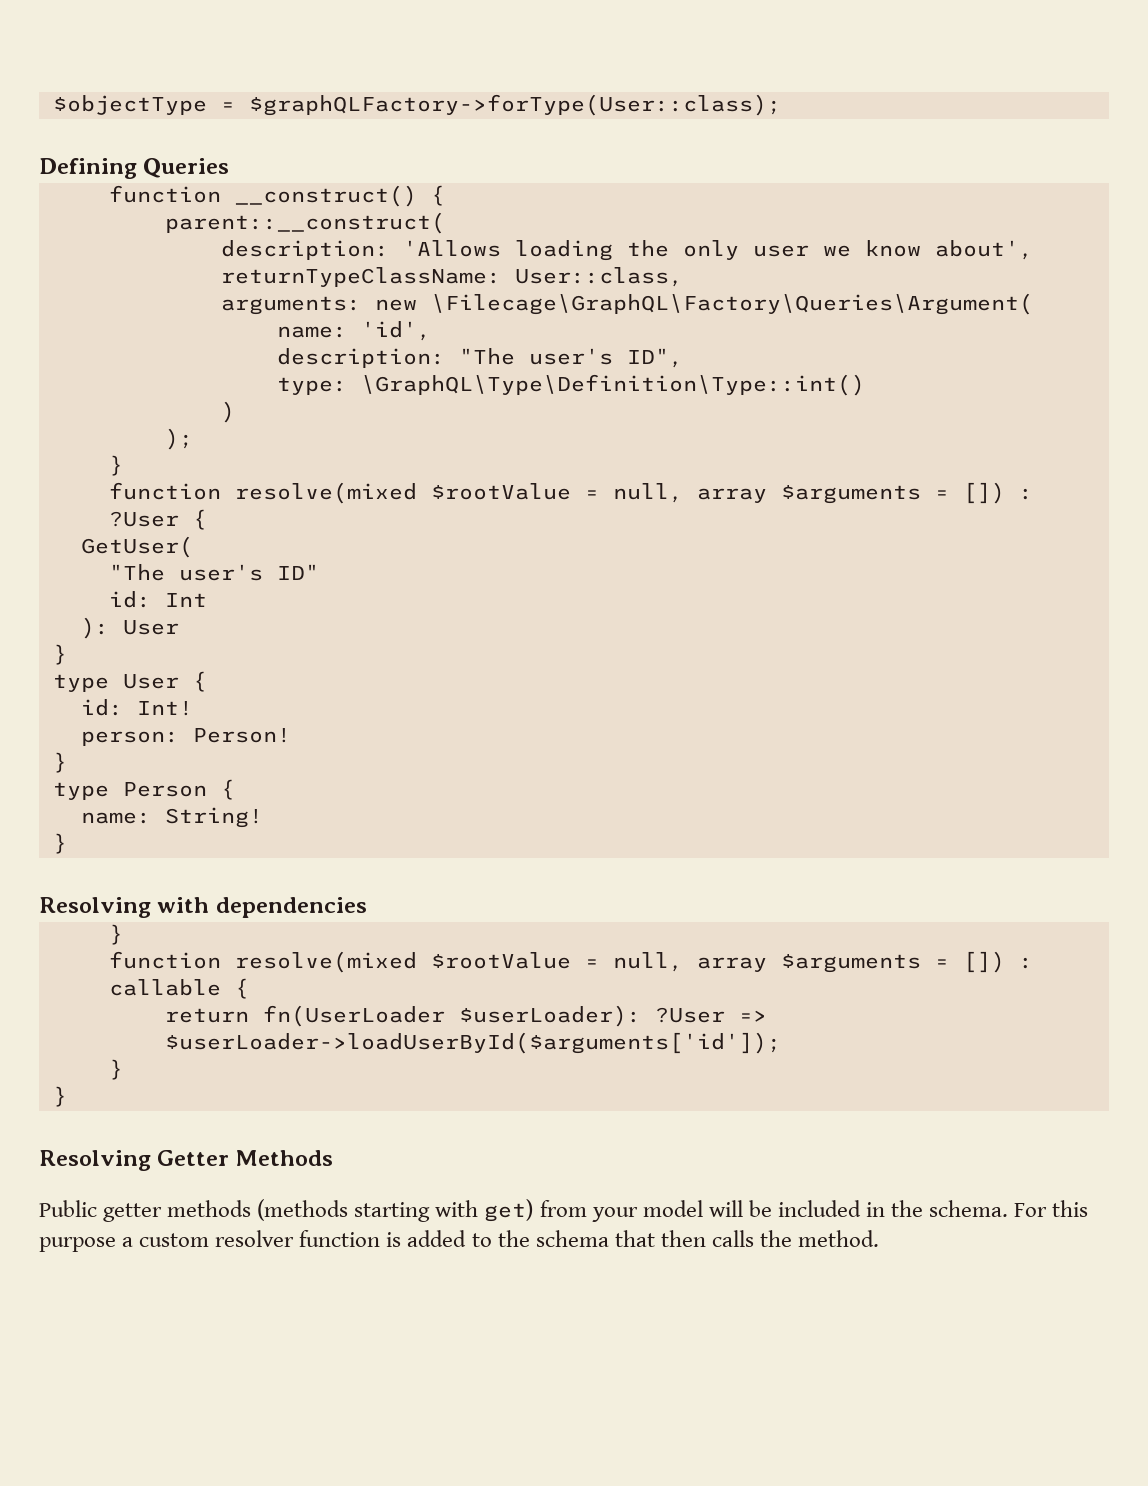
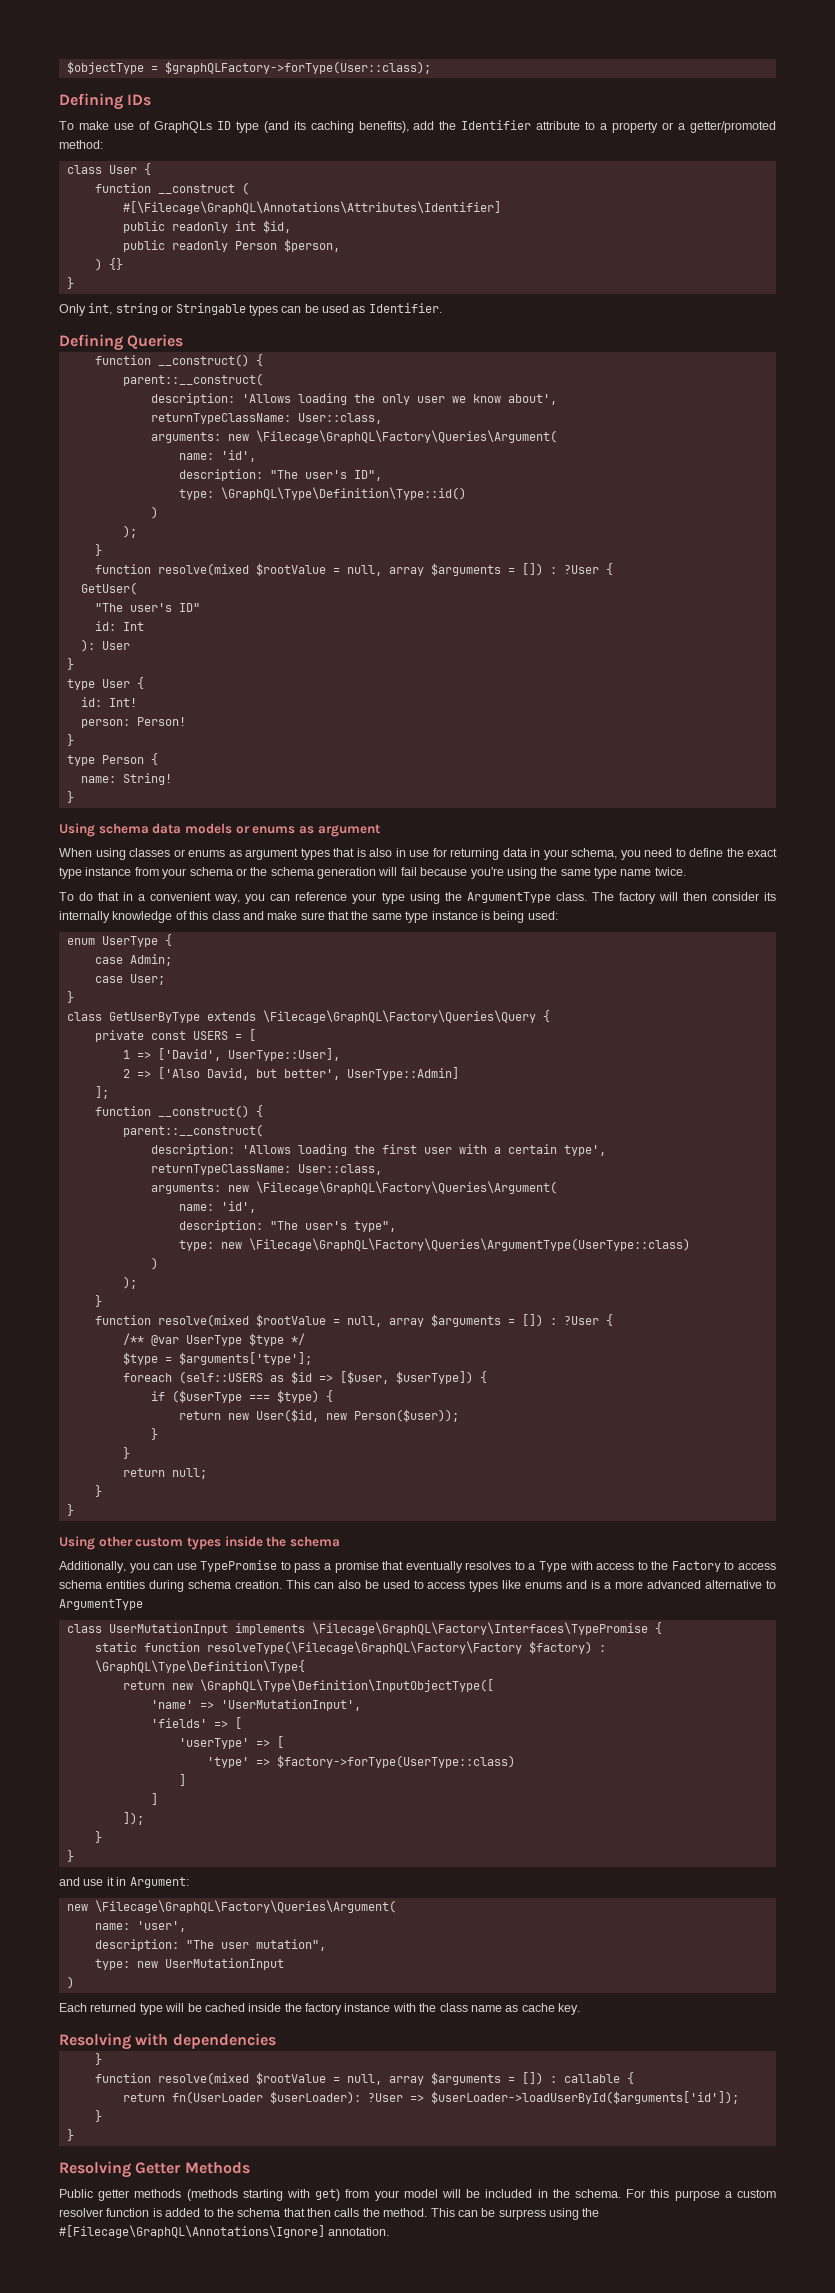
(781, 105) none -> [59,93,152,110] [59,120,777,133] [59,140,103,149] [66,163,151,175] [94,182,249,195] [122,201,501,214] [122,220,291,233] [122,239,340,252] [94,258,123,271] [66,277,74,289] [59,303,442,316] // Defining IDs // To make use of GraphQLs ID type (and its caching benefits), add the Identifier attribute to a property or a getter/promoted method: // class User { // function __construct ( // #[\Filecage\GraphQL\Annotations\Attributes\Identifier] // public readonly int $id, // public readonly Person $person, // ) {} // } // Only int, string or Stringable types can be used as Identifier.
[360,374,865,396] \GraphQL\Type\Definition\Type::int() -> [220,487,466,500] \GraphQL\Type\Definition\Type::id()
(67, 843) none -> [59,823,380,837] [59,848,777,860] [59,867,686,879] [59,892,776,904] [59,911,558,923] [66,934,172,947] [94,954,172,966] [94,974,165,985] [66,991,74,1003] [66,1010,550,1023] [94,1029,256,1042] [122,1048,340,1061] [122,1067,459,1080] [94,1086,109,1099] [94,1105,263,1118] [122,1124,263,1137] [150,1144,606,1156] [150,1164,382,1175] [150,1181,557,1194] [178,1201,256,1213] [178,1220,396,1232] [178,1238,690,1251] [150,1257,158,1270] [122,1276,137,1289] [94,1295,102,1307] [94,1314,613,1327] [122,1333,305,1346] [122,1352,312,1365] [122,1371,487,1384] [150,1390,333,1403] [178,1409,459,1422] [150,1428,158,1440] [122,1447,130,1459] [122,1468,207,1479] [94,1485,102,1497] [66,1504,74,1516] [59,1536,340,1550] [59,1560,776,1573] [59,1580,777,1592] [59,1599,143,1610] [66,1622,662,1635] [94,1641,606,1654] [94,1660,305,1673] [122,1679,494,1692] [150,1699,361,1711] [150,1717,242,1729] [178,1736,284,1749] [206,1755,515,1768] [178,1774,186,1786] [150,1793,158,1805] [122,1812,144,1825] [94,1831,102,1843] [66,1850,74,1862] [59,1877,189,1888] [66,1900,396,1913] [94,1921,186,1932] [94,1939,326,1951] [94,1958,284,1970] [66,1976,74,1989] [59,2003,580,2015] // Using schema data models or enums as argument // When using classes or enums as argument types that is also in use for returning data in your schema, you need to define the exact type instance from your schema or the schema generation will fail because you're using the same type name twice. // To do that in a convenient way, you can reference your type using the ArgumentType class. The factory will then consider its internally knowledge of this class and make sure that the same type instance is being used: // enum UserType { // case Admin; // case User; // } // class GetUserByType extends \Filecage\GraphQL\Factory\Queries\Query { // private const USERS = [ // 1 => ['David', UserType::User], // 2 => ['Also David, but better', UserType::Admin] // ]; // function __construct() { // parent::__construct( // description: 'Allows loading the first user with a certain type', // returnTypeClassName: User::class, // arguments: new \Filecage\GraphQL\Factory\Queries\Argument( // name: 'id', // description: "The user's type", // type: new \Filecage\GraphQL\Factory\Queries\ArgumentType(UserType::class) // ) // ); // } // function resolve(mixed $rootValue = null, array $arguments = []) : ?User { // /** @var UserType $type */ // $type = $arguments['type']; // foreach (self::USERS as $id => [$user, $userType]) { // if ($userType === $type) { // return new User($id, new Person($user)); // } // } // return null; // } // } // Using other custom types inside the schema // Additionally, you can use TypePromise to pass a promise that eventually resolves to a Type with access to the Factory to access schema entities during schema creation. This can also be used to access types like enums and is a more advanced alternative to ArgumentType // class UserMutationInput implements \Filecage\GraphQL\Factory\Interfaces\TypePromise { // static function resolveType(\Filecage\GraphQL\Factory\Factory $factory) : \GraphQL\Type\Definition\Type{ // return new \GraphQL\Type\Definition\InputObjectType([ // 'name' => 'UserMutationInput', // 'fields' => [ // 'userType' => [ // 'type' => $factory->forType(UserType::class) // ] // ] // ]); // } // } // and use it in Argument: // new \Filecage\GraphQL\Factory\Queries\Argument( // name: 'user', // description: "The user mutation", // type: new UserMutationInput // ) // Each returned type will be cached inside the factory instance with the class name as cache key.
(880, 1238) none -> [430,2208,600,2220] [59,2225,390,2238] This can be surpress using the #[Filecage\GraphQL\Annotations\Ignore] annotation.

